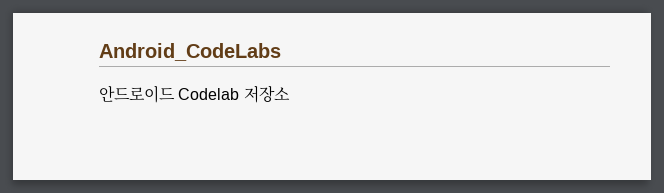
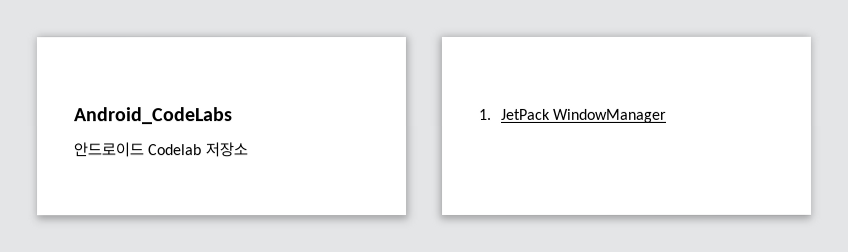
(290, 94) none -> [478,108,667,123] // 1. JetPack WindowManager

